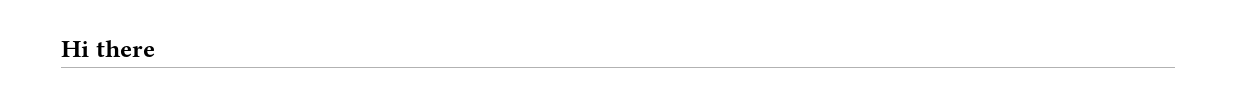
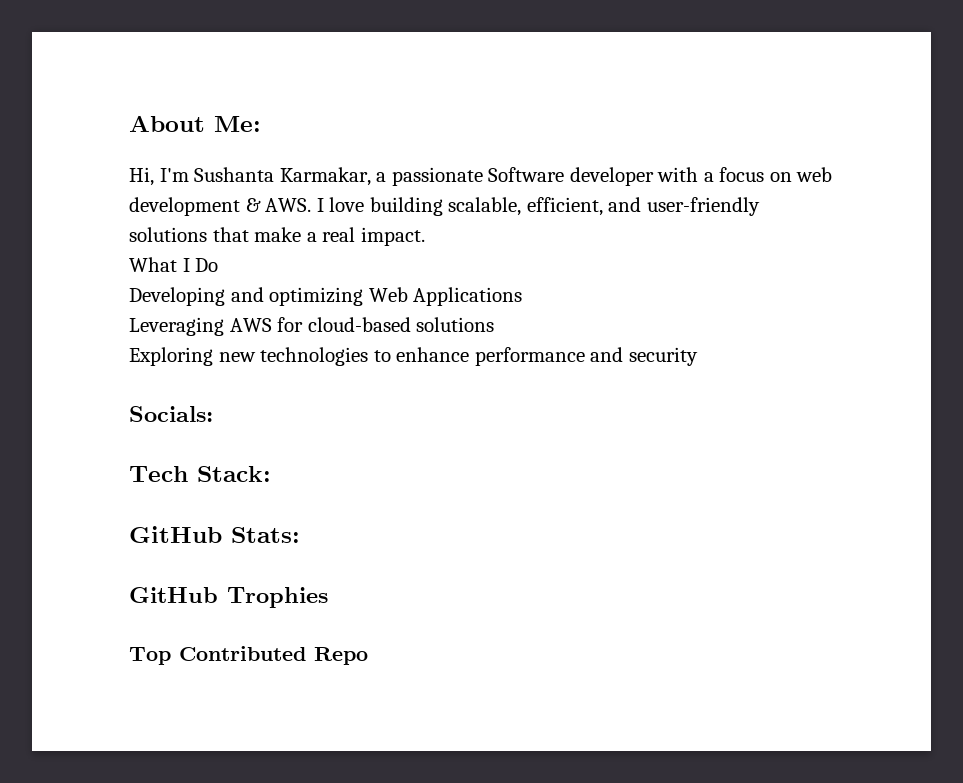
[61,40,155,57] Hi there -> [129,115,261,132] [129,167,833,186] [129,197,760,216] [129,227,425,246] [129,257,219,272] [129,287,523,306] [129,317,495,336] [129,347,698,366] [129,406,213,422] [129,466,271,482] [129,526,300,543] [129,587,328,608] [129,646,368,665] About Me: // Hi, I'm Sushanta Karmakar, a passionate Software developer with a focus on web development & AWS. I love building scalable, efficient, and user-friendly solutions that make a real impact. // What I Do // Developing and optimizing Web Applications // Leveraging AWS for cloud-based solutions // Exploring new technologies to enhance performance and security // Socials: // Tech Stack: // GitHub Stats: // GitHub Trophies // Top Contributed Repo

